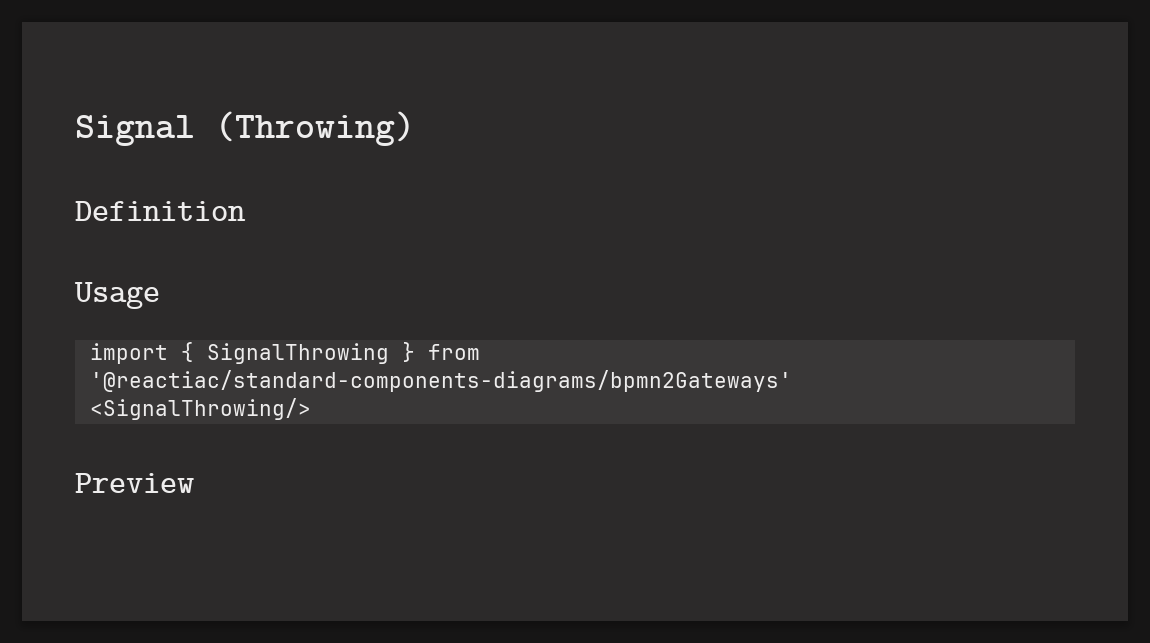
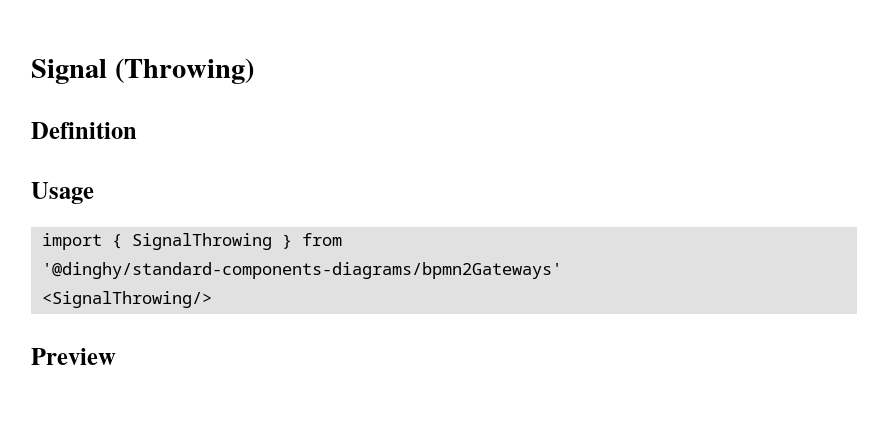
[89,370,792,392] '@reactiac/standard-components-diagrams/bpmn2Gateways' -> [41,262,562,279] '@dinghy/standard-components-diagrams/bpmn2Gateways'

